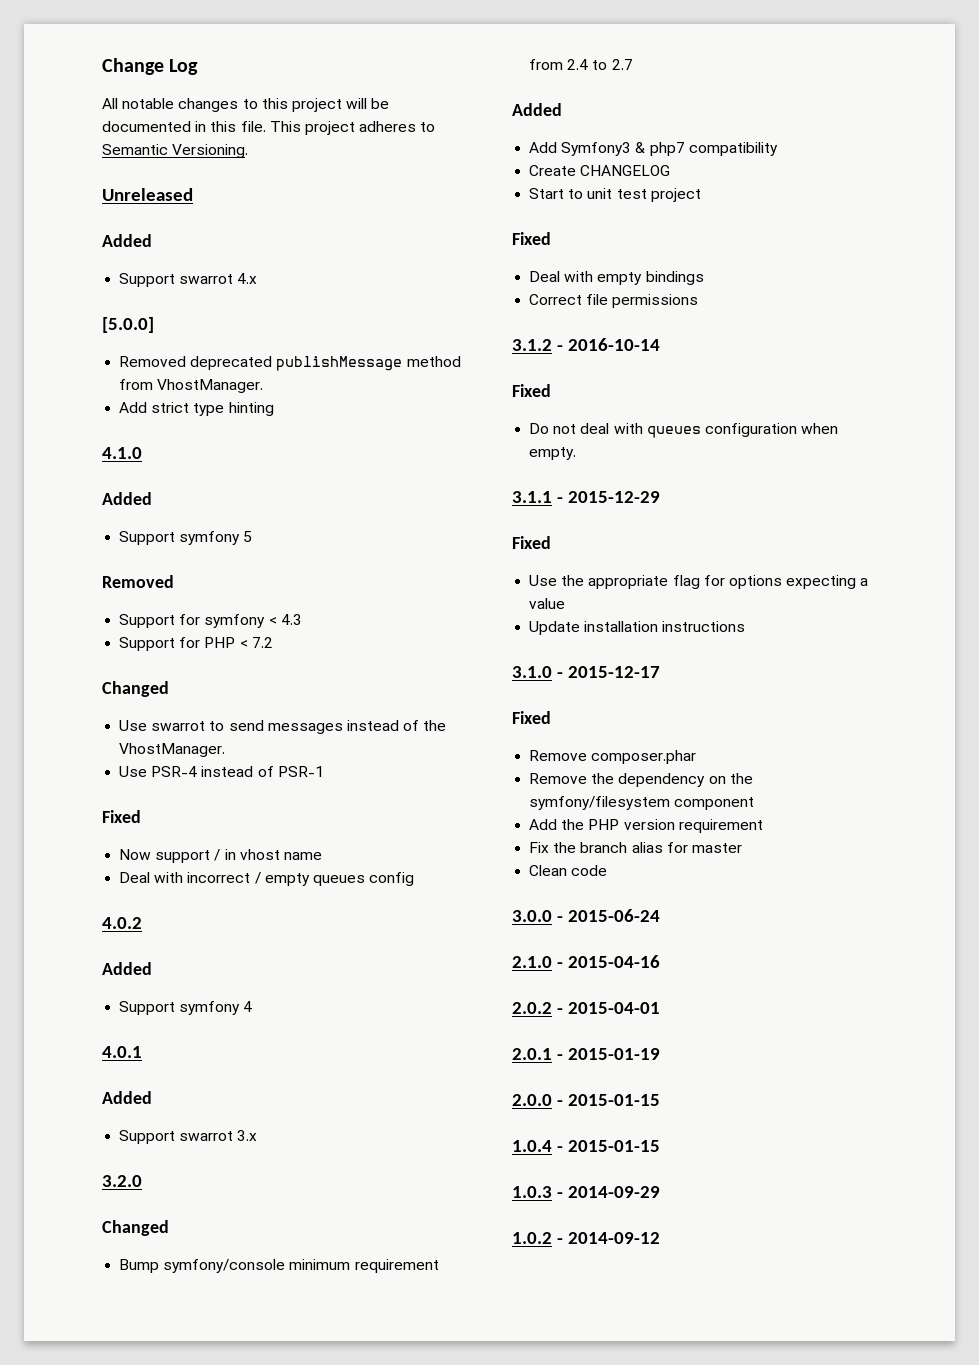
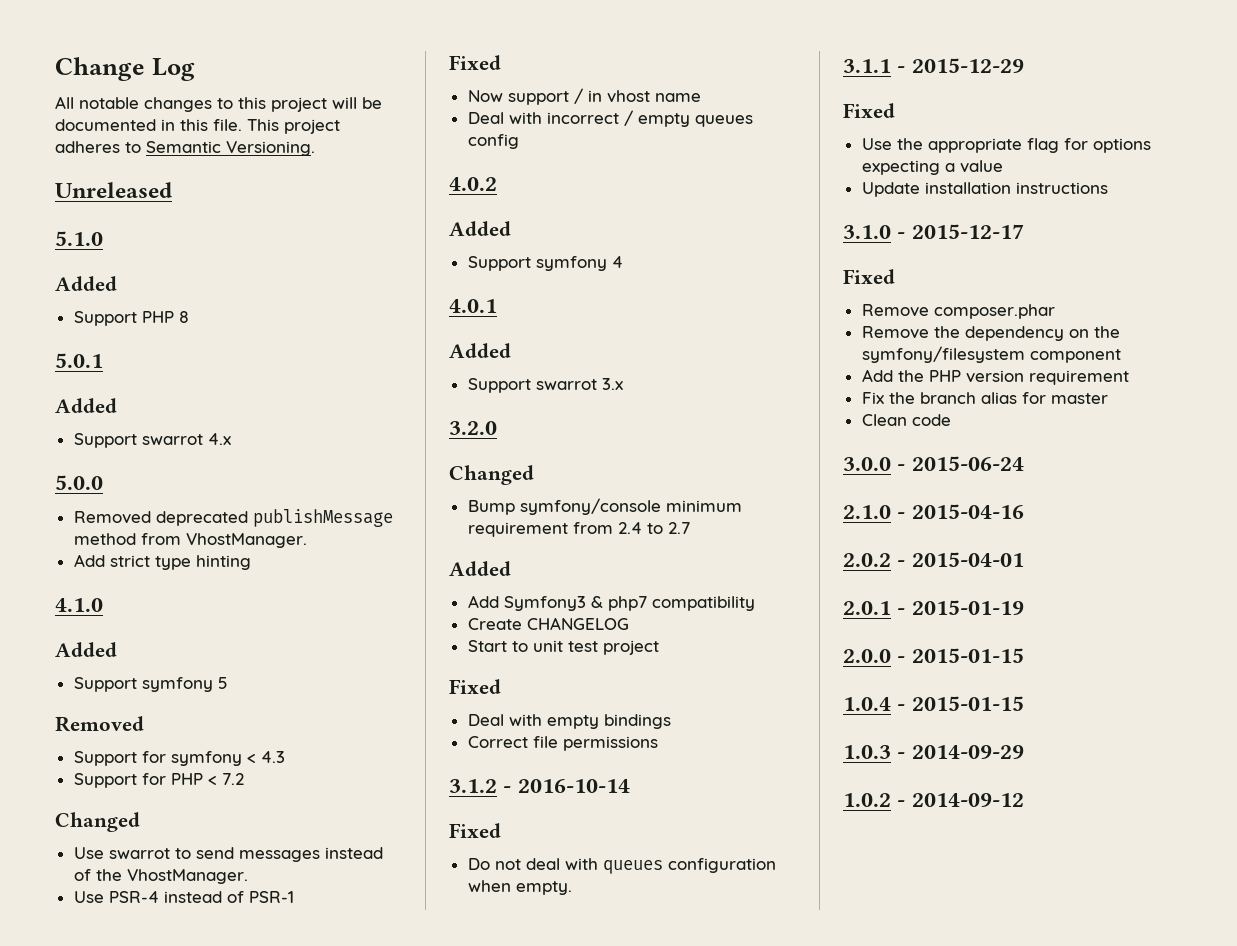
(193, 194) none -> [55,231,103,246] [55,276,117,291] [73,311,189,326] [55,353,103,368] // 5.1.0 // Added // Support PHP 8 // 5.0.1
[102,317,154,333] [5.0.0] -> [55,475,103,490] 5.0.0

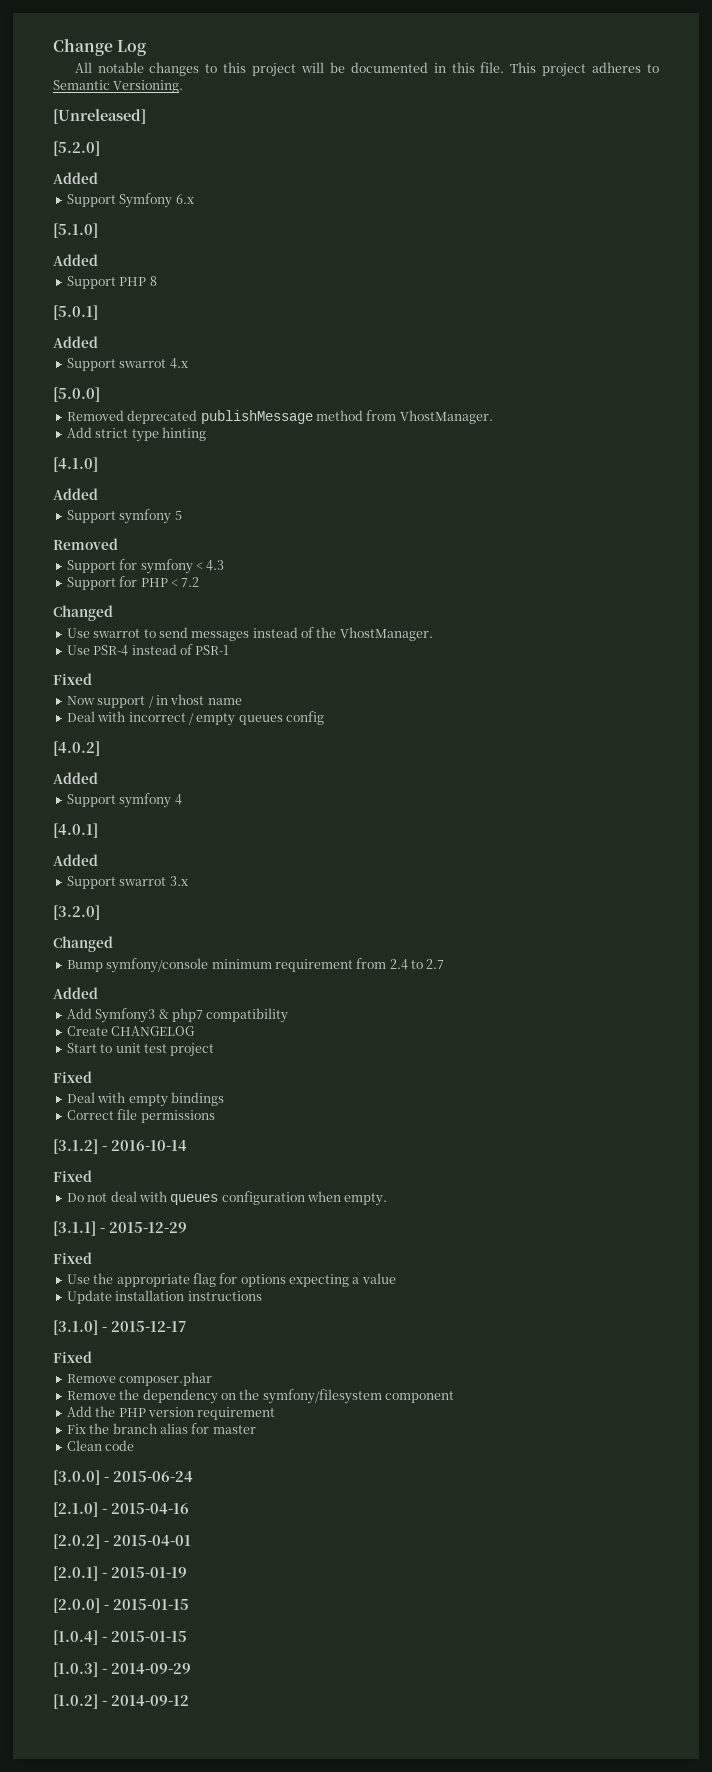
[55,182,172,198] [55,231,103,246] Unreleased // 5.1.0 -> [53,109,146,124] [53,141,100,156] [53,172,98,184] [66,193,194,208] [53,223,98,238] [Unreleased] // [5.2.0] // Added // Support Symfony 6.x // [5.1.0]
[55,353,103,368] 5.0.1 -> [53,305,98,320] [5.0.1]
[55,475,103,490] 5.0.0 -> [53,387,100,402] [5.0.0]
[55,598,103,612] 4.1.0 -> [53,457,98,472] [4.1.0]
[449,177,497,191] 4.0.2 -> [53,741,100,756] [4.0.2]
[449,299,497,313] 4.0.1 -> [53,823,98,838] [4.0.1]
[449,421,497,435] 3.2.0 -> [53,905,100,920] [3.2.0]
[449,779,497,793] 3.1.2 -> [53,1139,98,1154] [3.1.2]
[843,59,891,73] 3.1.1 -> [53,1221,96,1236] [3.1.1]
[843,225,891,239] 3.1.0 -> [53,1320,98,1335] [3.1.0]
[843,457,891,471] 3.0.0 -> [53,1470,100,1485] [3.0.0]
[843,505,891,519] 2.1.0 -> [53,1502,98,1517] [2.1.0]
[843,553,891,567] 2.0.2 -> [53,1534,100,1549] [2.0.2]
[843,601,891,615] 2.0.1 -> [53,1566,98,1581] [2.0.1]
[843,648,1024,663] [843,696,1024,711] [843,745,891,759] 2.0.0 - 2015-01-15 // 1.0.4 - 2015-01-15 // 1.0.3 -> [53,1598,189,1613] [53,1630,187,1645] [53,1662,98,1677] [2.0.0] - 2015-01-15 // [1.0.4] - 2015-01-15 // [1.0.3]
[843,793,891,807] 1.0.2 -> [53,1694,98,1709] [1.0.2]

